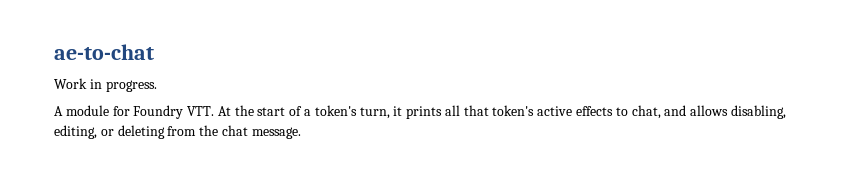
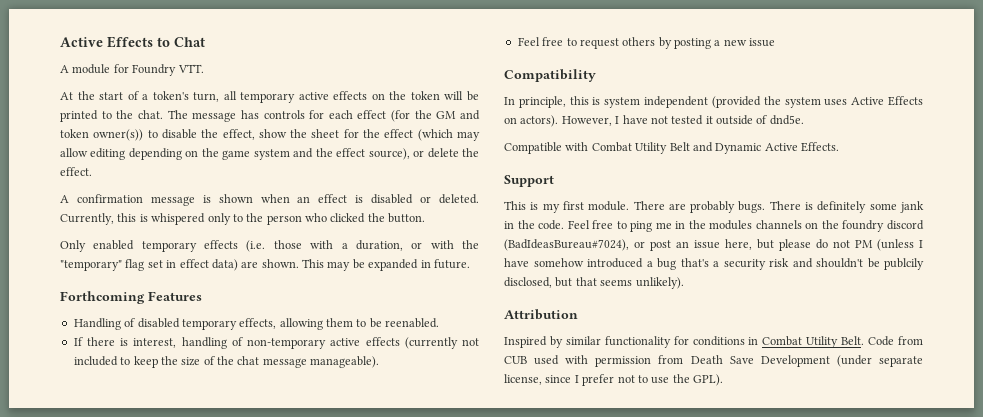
[54,44,154,60] [54,78,157,92] ae-to-chat // Work in progress. -> [60,36,205,48] Active Effects to Chat
(215, 111) none -> (204, 68) //
[393,105,786,119] [54,125,301,139] it prints all that token's active effects to chat, and allows disabling, editing, or deleting from the chat message. -> [223,91,480,103] [60,110,481,122] [60,129,481,141] [60,148,479,160] [60,167,92,176] [60,194,480,206] [60,213,426,225] [60,240,480,252] [60,259,470,271] [60,291,202,304] [73,318,440,330] [73,337,480,349] [73,356,380,368] [517,37,776,49] [504,69,596,82] [504,96,923,108] [504,115,804,127] [504,142,839,154] [504,175,554,187] [504,201,925,213] [504,220,925,232] [504,239,923,251] [504,258,924,270] [504,277,684,289] [504,309,578,320] [504,336,924,348] [504,355,923,367] [504,374,723,386] all temporary active effects on the token will be printed to the chat. The message has controls for each effect (for the GM and token owner(s)) to disable the effect, show the sheet for the effect (which may allow editing depending on the game system and the effect source), or delete the effect. // A confirmation message is shown when an effect is disabled or deleted. Currently, this is whispered only to the person who clicked the button. // Only enabled temporary effects (i.e. those with a duration, or with the "temporary" flag set in effect data) are shown. This may be expanded in future. // Forthcoming Features // Handling of disabled temporary effects, allowing them to be reenabled. // If there is interest, handling of non-temporary active effects (currently not included to keep the size of the chat message manageable). // Feel free to request others by posting a new issue // Compatibility // In principle, this is system independent (provided the system uses Active Effects on actors). However, I have not tested it outside of dnd5e. // Compatible with Combat Utility Belt and Dynamic Active Effects. // Support // This is my first module. There are probably bugs. There is definitely some jank in the code. Feel free to ping me in the modules channels on the foundry discord (BadIdeasBureau#7024), or post an issue here, but please do not PM (unless I have somehow introduced a bug that's a security risk and shouldn't be publcily disclosed, but that seems unlikely). // Attribution // Inspired by similar functionality for conditions in Combat Utility Belt. Code from CUB used with permission from Death Save Development (under separate license, since I prefer not to use the GPL).

